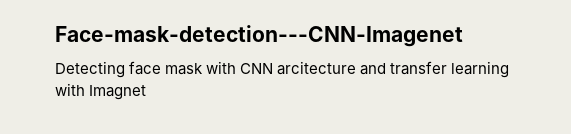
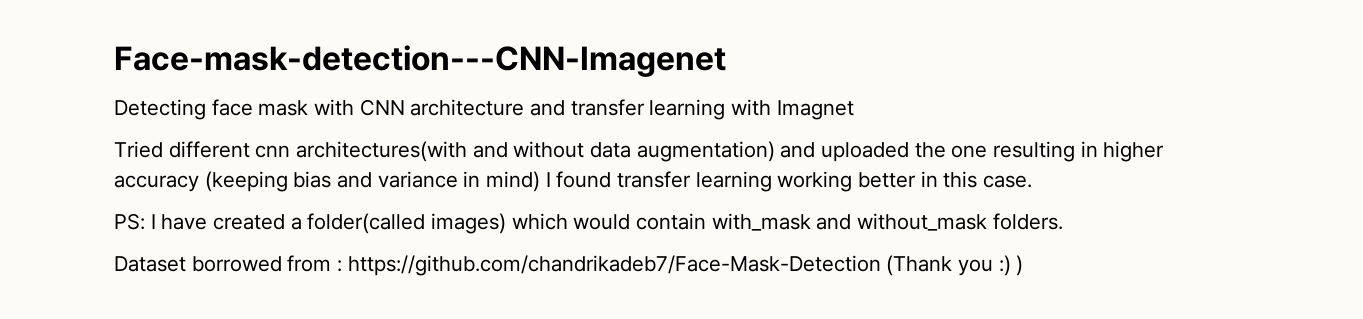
[277,61,357,75] arcitecture -> [410,99,525,116] architecture
(147, 92) none -> [114,141,1165,162] [114,171,1033,192] [114,213,1063,234] [114,255,1024,276] // Tried different cnn architectures(with and without data augmentation) and uploaded the one resulting in higher accuracy (keeping bias and variance in mind) I found transfer learning working better in this case. // PS: I have created a folder(called images) which would contain with_mask and without_mask folders. // Dataset borrowed from : https://github.com/chandrikadeb7/Face-Mask-Detection (Thank you :) )

